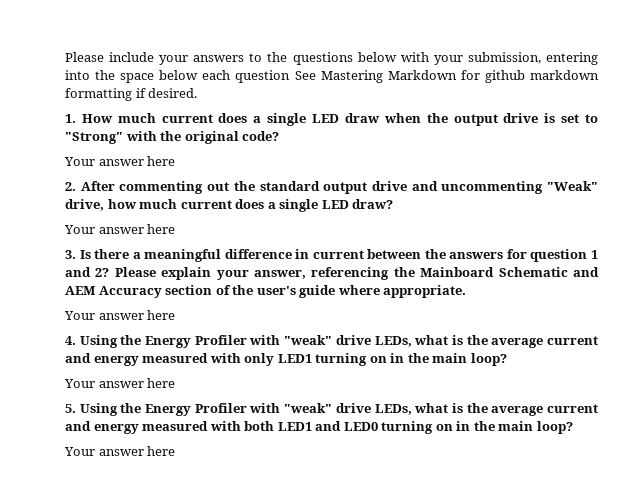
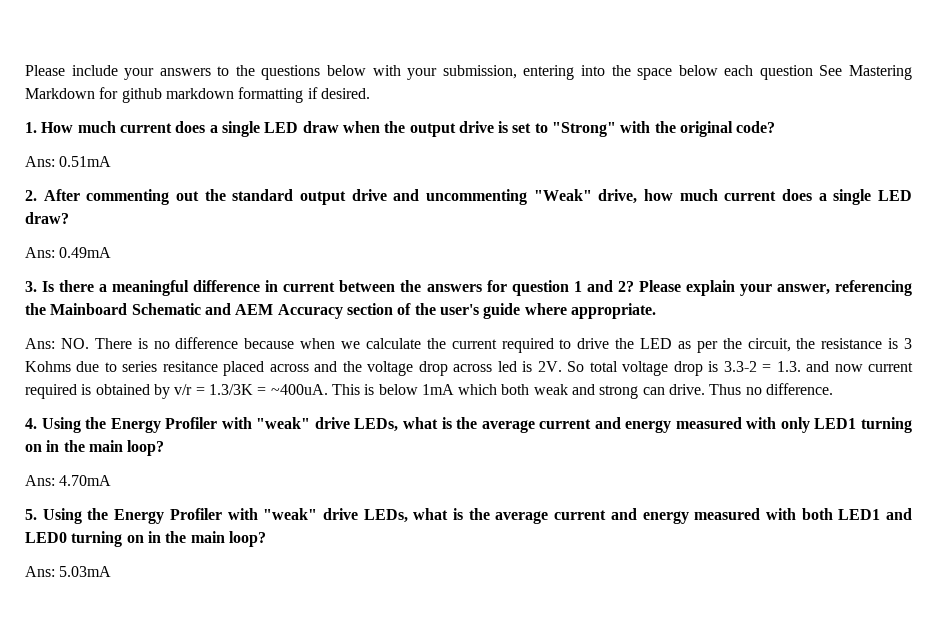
[64,156,176,166] Your answer here -> [25,156,112,167] Ans: 0.51mA
[64,224,176,234] Your answer here -> [25,247,112,258] Ans: 0.49mA
[64,310,176,320] Your answer here -> [25,337,912,353] [25,361,914,376] [25,383,834,399] Ans: NO. There is no difference because when we calculate the current required to drive the LED as per the circuit, the resistance is 3 Kohms due to series resitance placed across and the voltage drop across led is 2V. So total voltage drop is 3.3-2 = 1.3. and now current required is obtained by v/r = 1.3/3K = ~400uA. This is below 1mA which both weak and strong can drive. Thus no difference.
[64,378,176,388] Your answer here -> [25,475,112,486] Ans: 4.70mA
[64,446,176,456] Your answer here -> [25,566,112,577] Ans: 5.03mA

